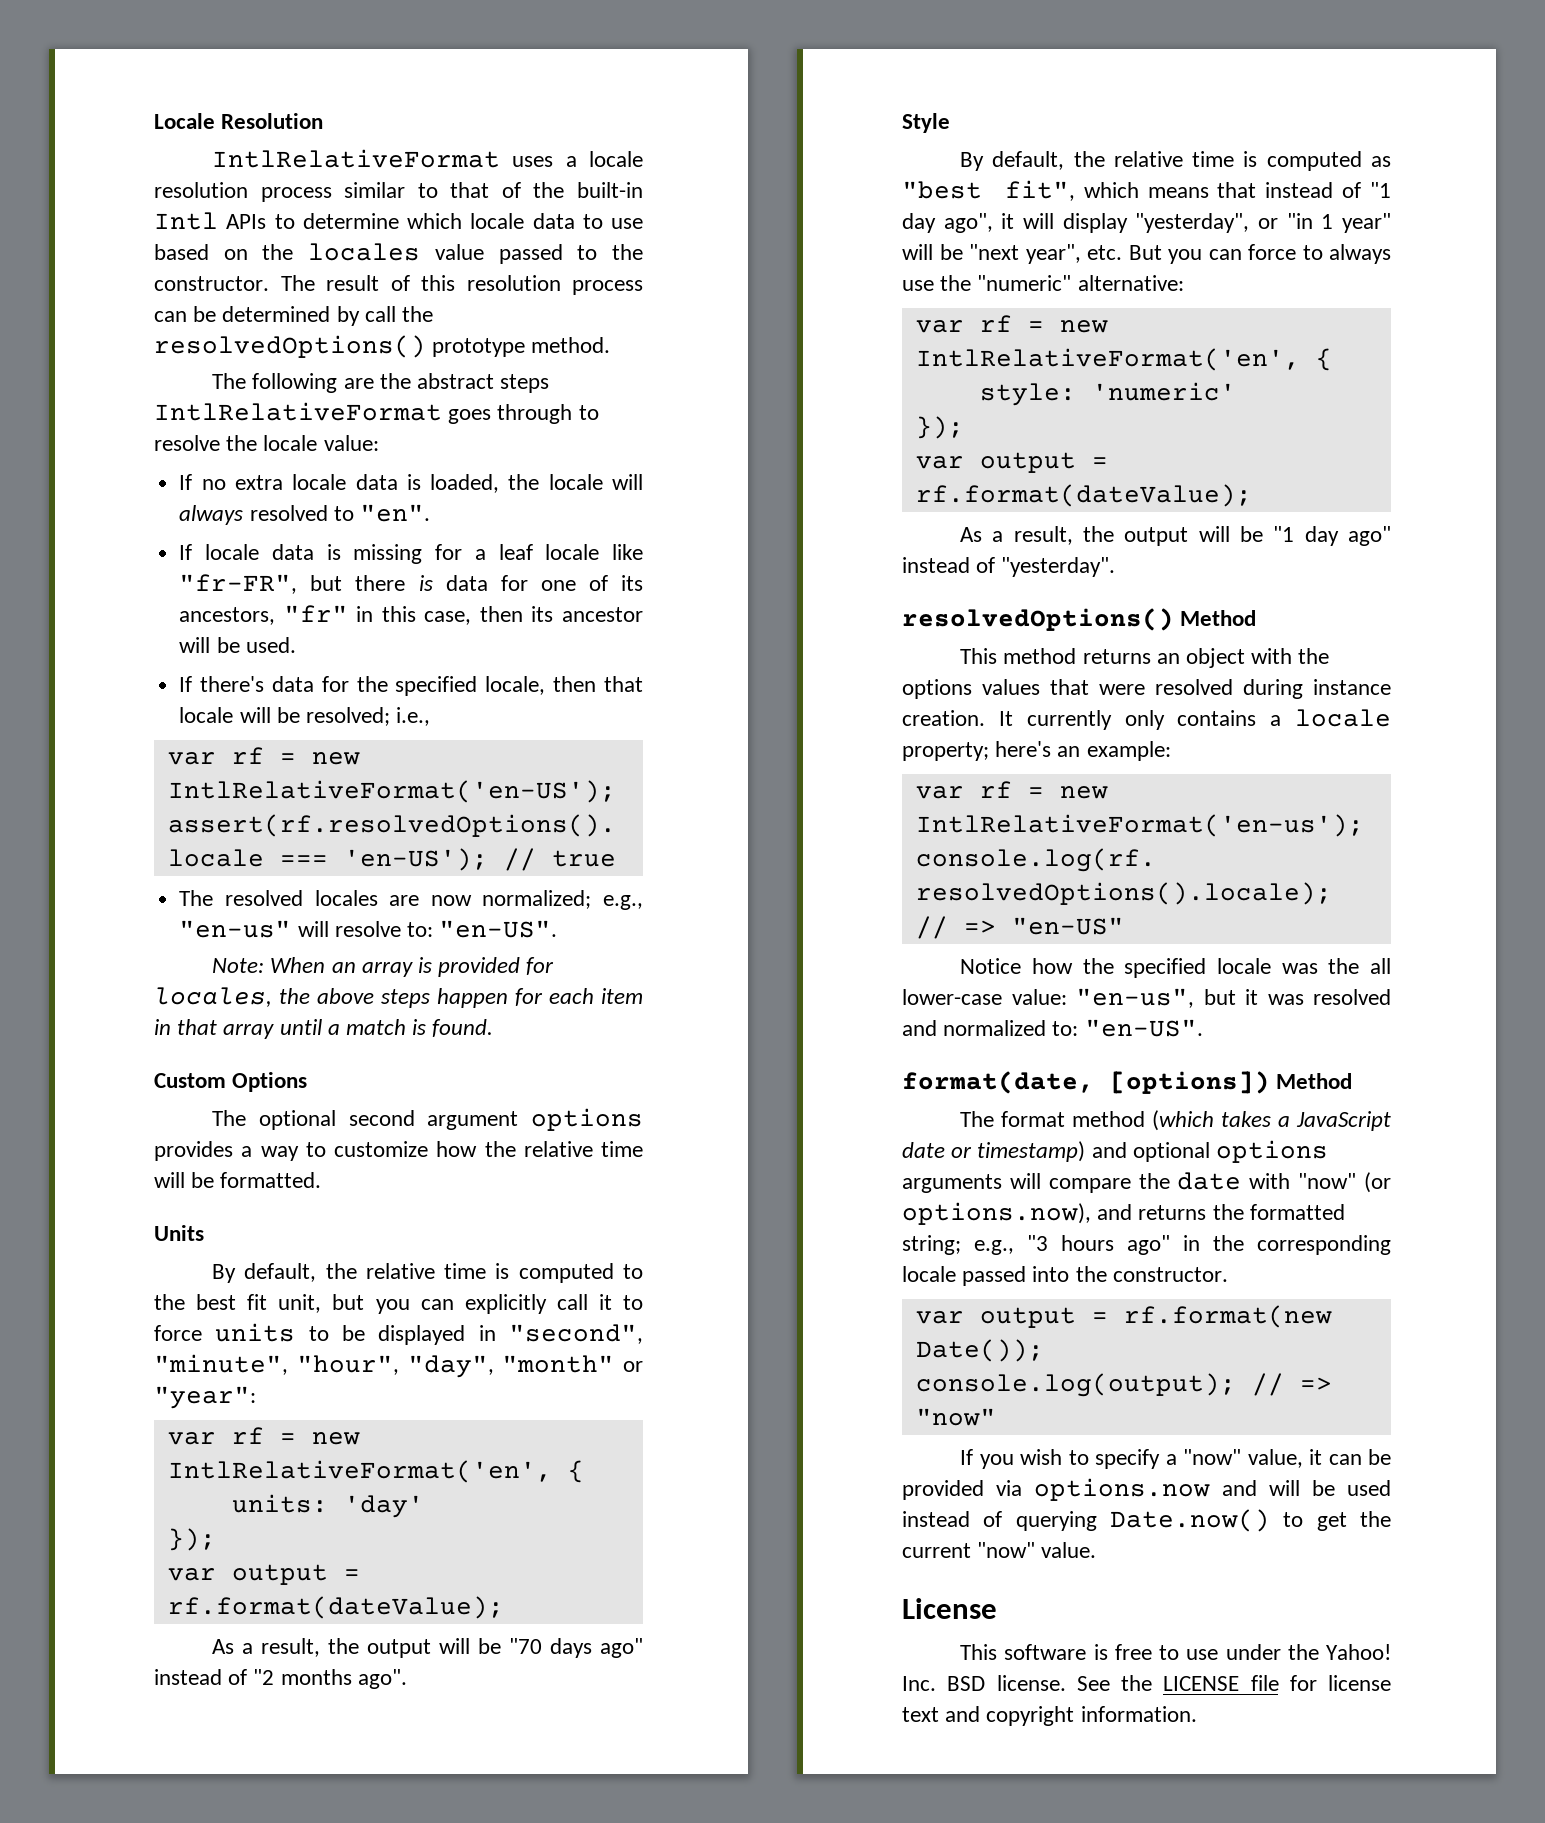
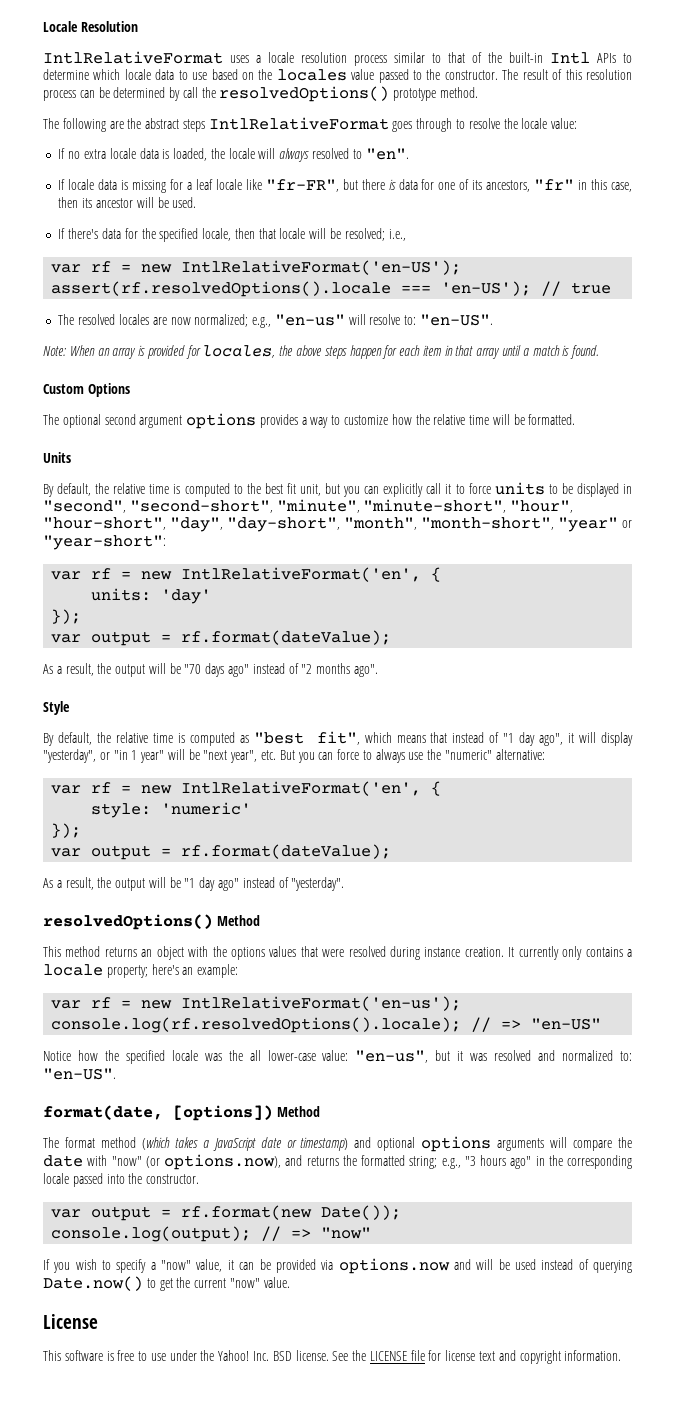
[154,1354,643,1378] [154,1386,256,1409] "minute", "hour", "day", "month" or "year": -> [129,499,574,513] [43,517,632,532] [43,535,166,550] "second-short", "minute", "minute-short", "hour", "hour-short", "day", "day-short", "month", "month-short", "year" or "year-short":

